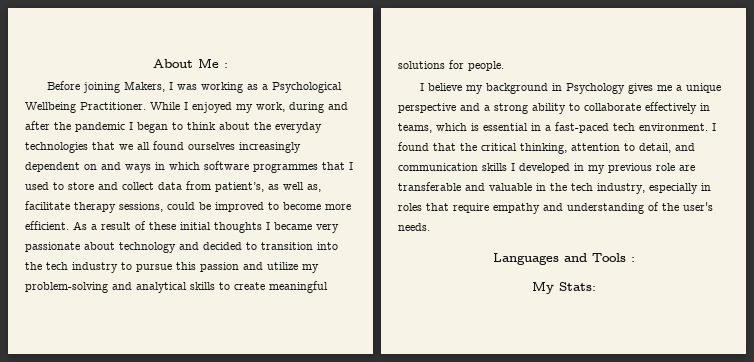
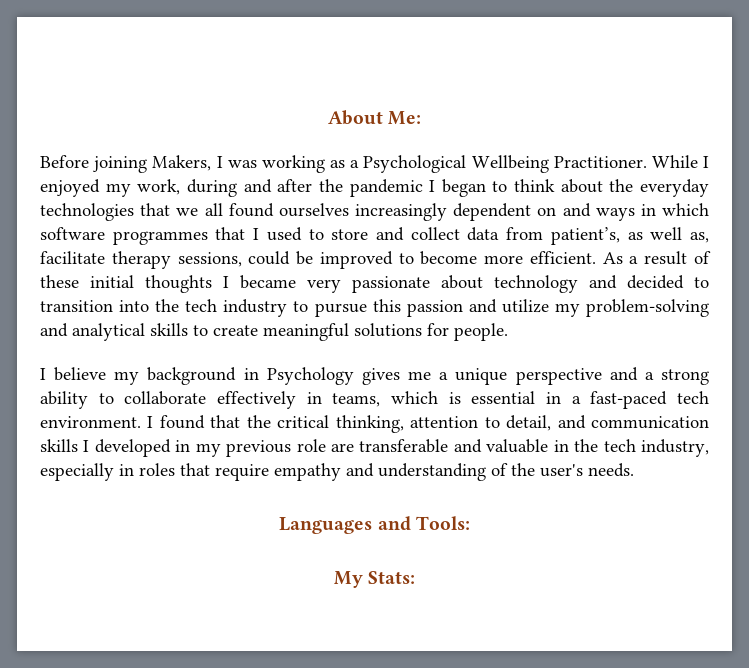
[198,58,228,68] Me : -> [388,111,422,125] Me:
[591,253,635,262] Tools : -> [415,516,470,530] Tools:

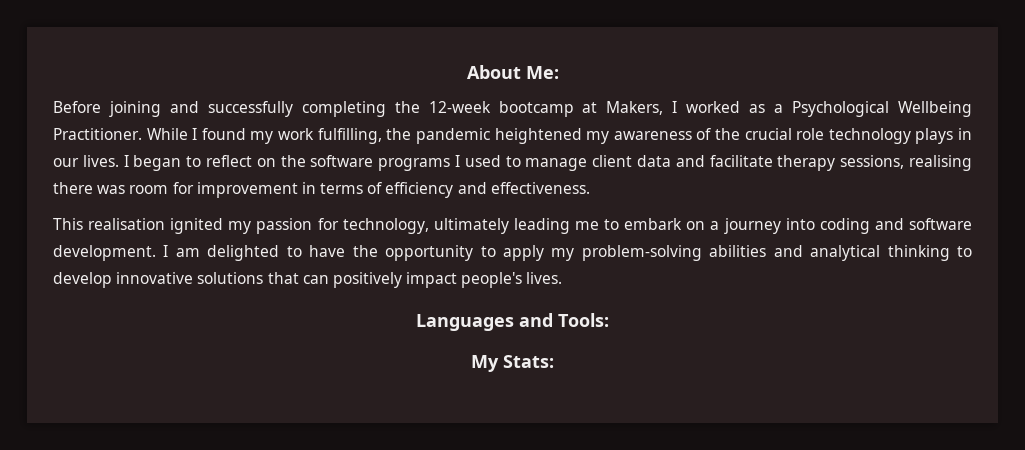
[152,155,325,173] Makers, I was working -> [169,101,741,117] and successfully completing the 12-week bootcamp at Makers, I worked
[40,179,709,197] [40,203,709,221] [40,227,709,245] [40,251,711,269] [40,275,709,293] [40,299,549,317] enjoyed my work, during and after the pandemic I began to think about the everyday technologies that we all found ourselves increasingly dependent on and ways in which software programmes that I used to store and collect data from patient’s, as well as, facilitate therapy sessions, could be improved to become more efficient. As a result of these initial thoughts I became very passionate about technology and decided to transition into the tech industry to pursue this passion and utilize -> [201,128,972,144] [53,155,972,171] [53,182,590,198] [53,218,972,234] [53,245,544,261] found my work fulfilling, the pandemic heightened my awareness of the crucial role technology plays in our lives. I began to reflect on the software programs I used to manage client data and facilitate therapy sessions, realising there was room for improvement in terms of efficiency and effectiveness. // This realisation ignited my passion for technology, ultimately leading me to embark on a journey into coding and software development. I am delighted to have the opportunity to apply
(709, 308) none -> [709,245,767,257] abilities
[150,323,508,341] [40,367,709,385] [40,391,709,409] [40,415,709,433] [40,439,710,457] [40,463,634,481] skills to create meaningful solutions for people. // I believe my background in Psychology gives me a unique perspective and a strong ability to collaborate effectively in teams, which is essential in a fast-paced tech environment. I found that the critical thinking, attention to detail, and communication skills I developed in my previous role are transferable and valuable in the tech industry, especially in roles that require empathy and understanding of the user's needs. -> [887,245,972,261] [53,272,563,288] thinking to develop innovative solutions that can positively impact people's lives.

